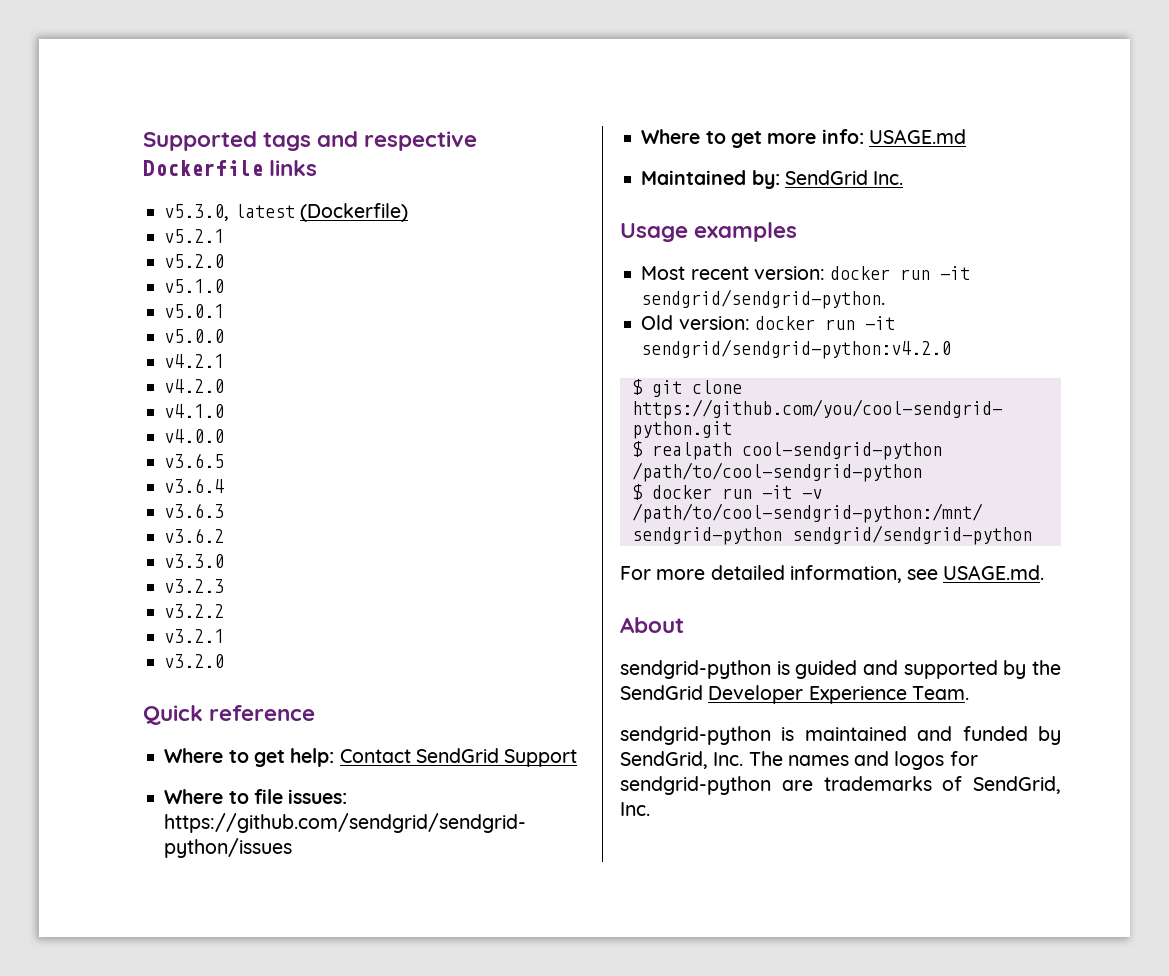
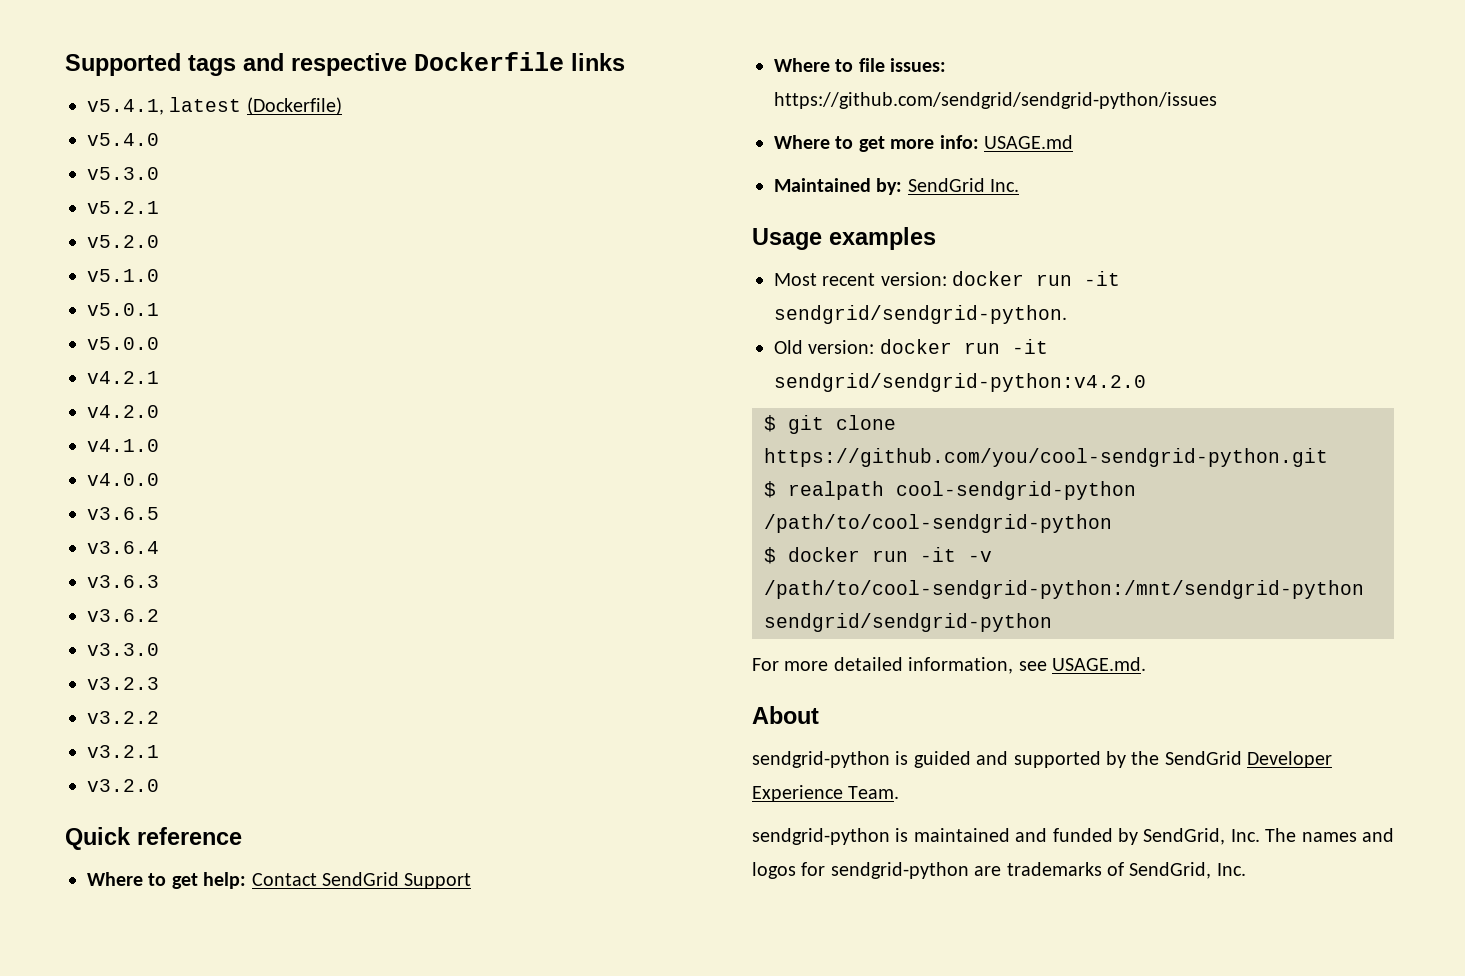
[164,204,230,221] v5.3.0, -> [87,99,164,115] v5.4.1,
(408, 212) none -> [87,133,159,146] [87,167,159,180] // v5.4.0 // v5.3.0

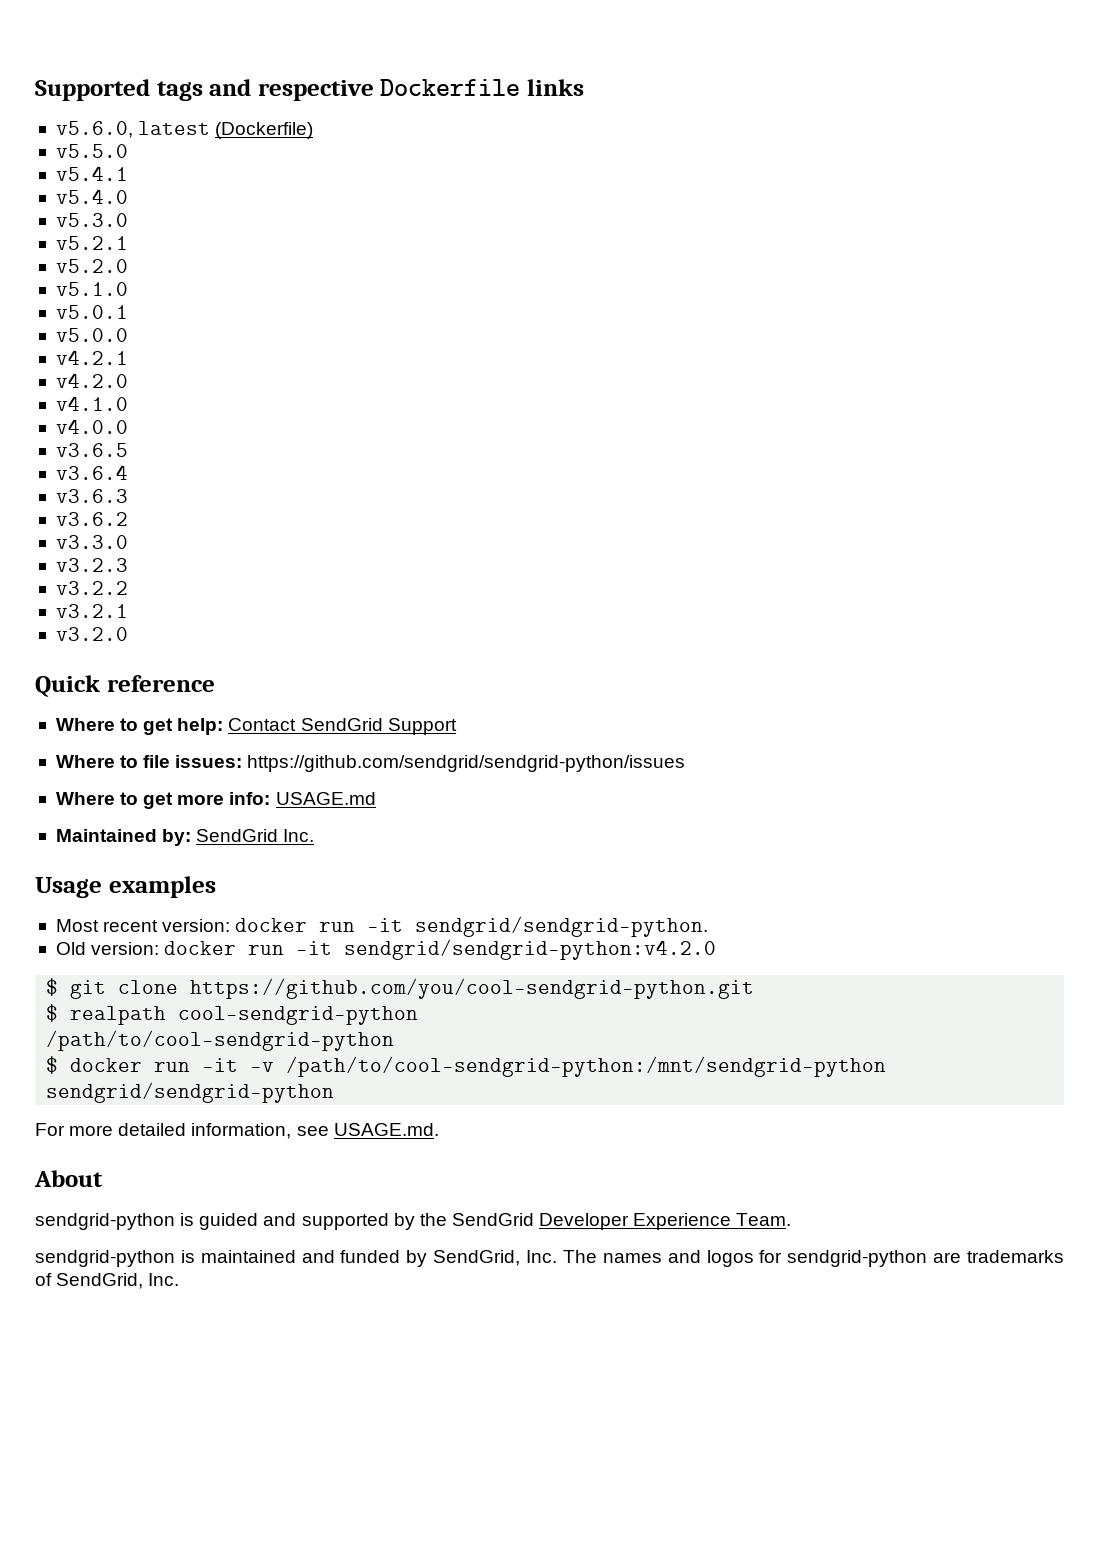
[87,99,164,115] v5.4.1, -> [55,121,133,138] v5.6.0,
(342, 106) none -> [55,144,128,158] [55,166,128,181] // v5.5.0 // v5.4.1

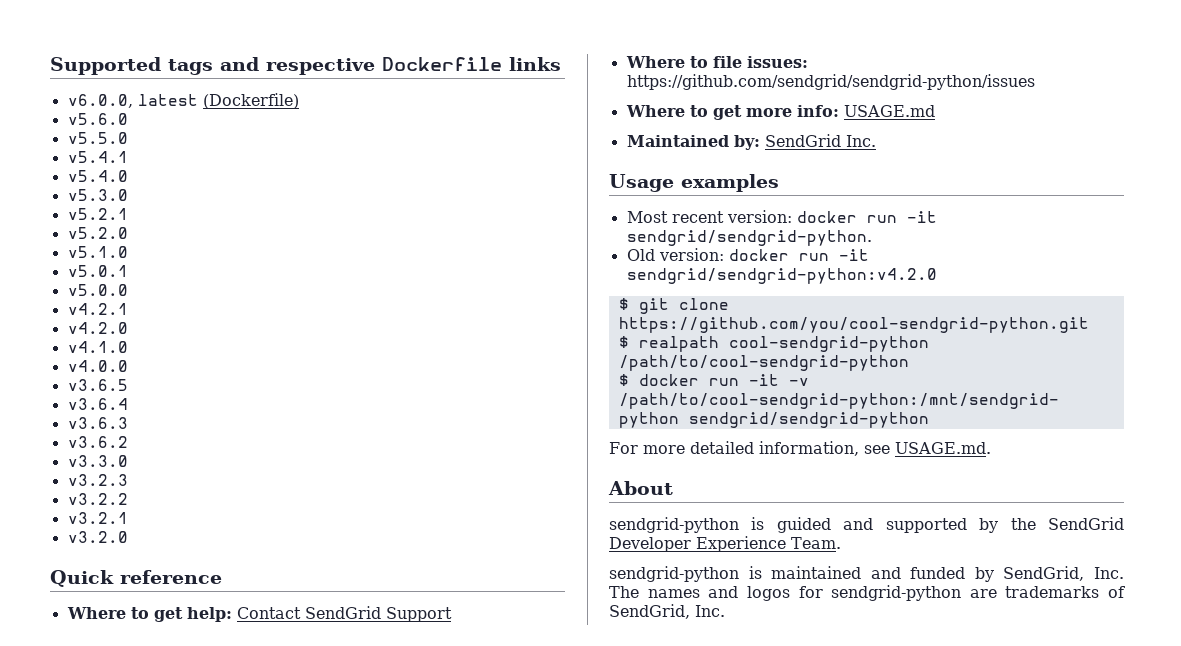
[55,121,133,138] v5.6.0, -> [67,94,133,108] v6.0.0,
(314, 130) none -> [67,113,128,125] // v5.6.0

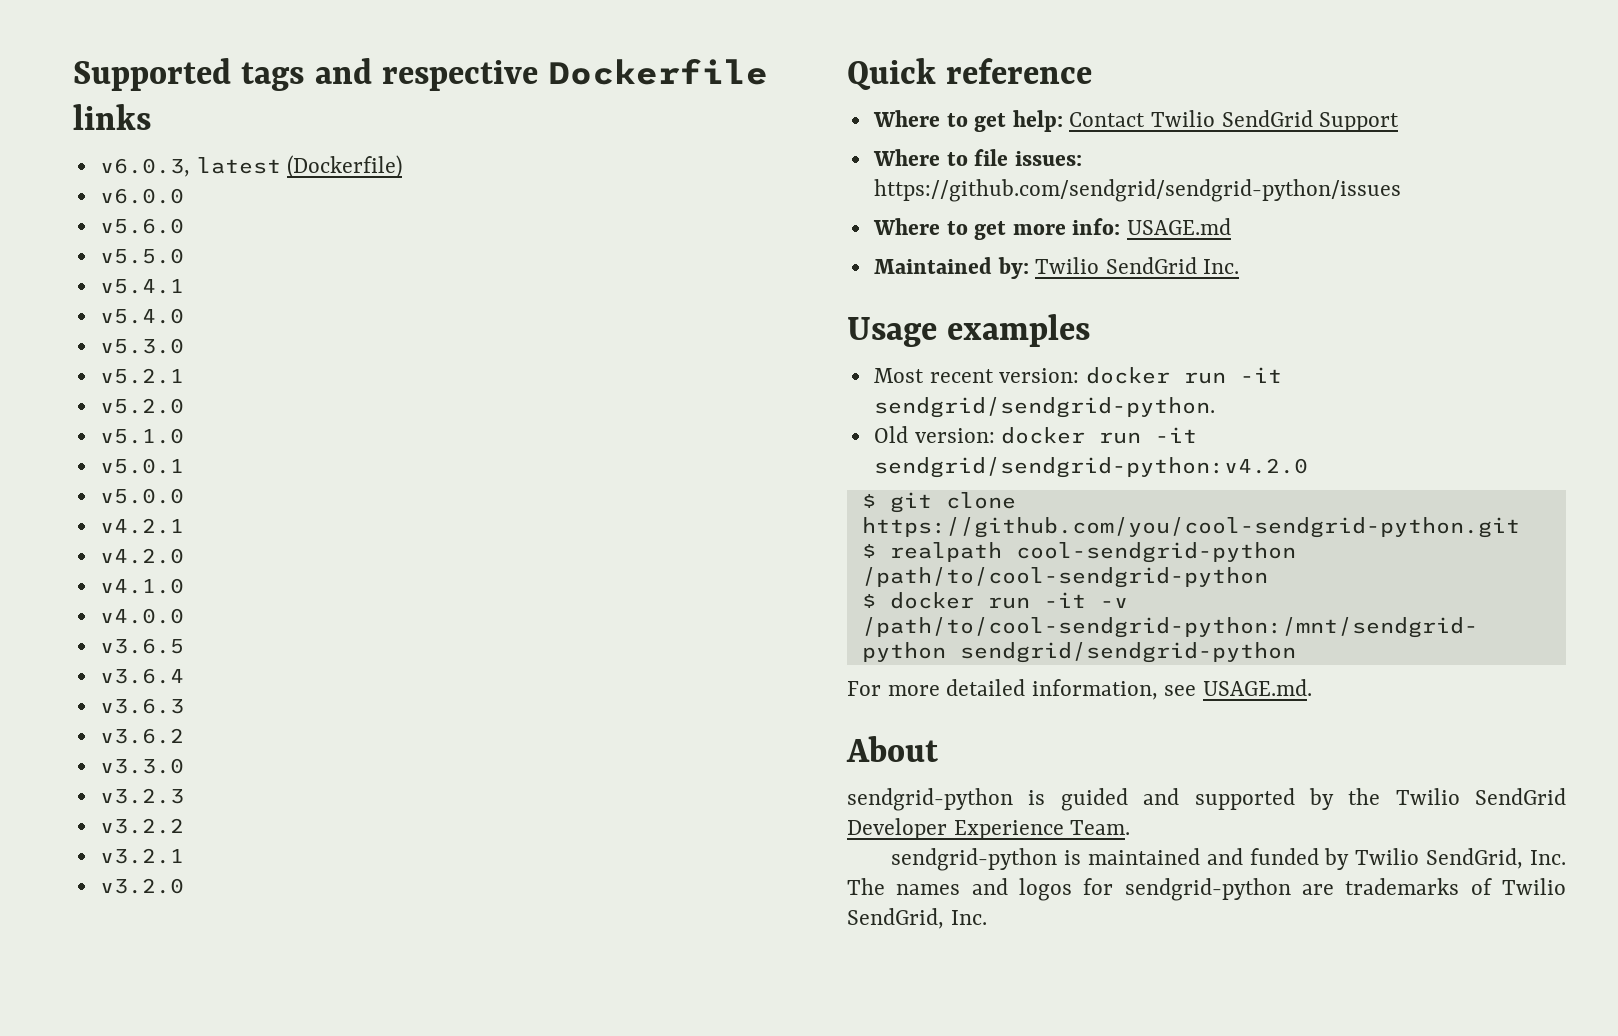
[67,94,133,108] v6.0.0, -> [99,158,190,177] v6.0.3,
(299, 101) none -> [99,188,184,204] // v6.0.0
(301, 613) none -> [1151,110,1216,127] Twilio
(760, 142) none -> [1035,257,1100,274] Twilio
(1036, 524) none -> [1395,788,1460,805] Twilio
(994, 574) none -> [1355,848,1420,865] Twilio
(1125, 592) none -> [1502,878,1566,895] Twilio

